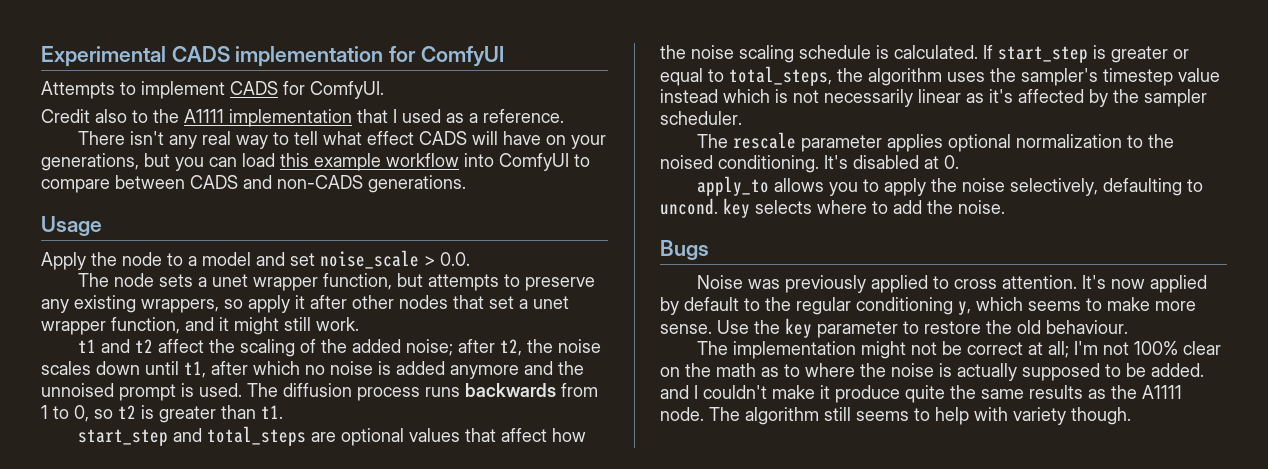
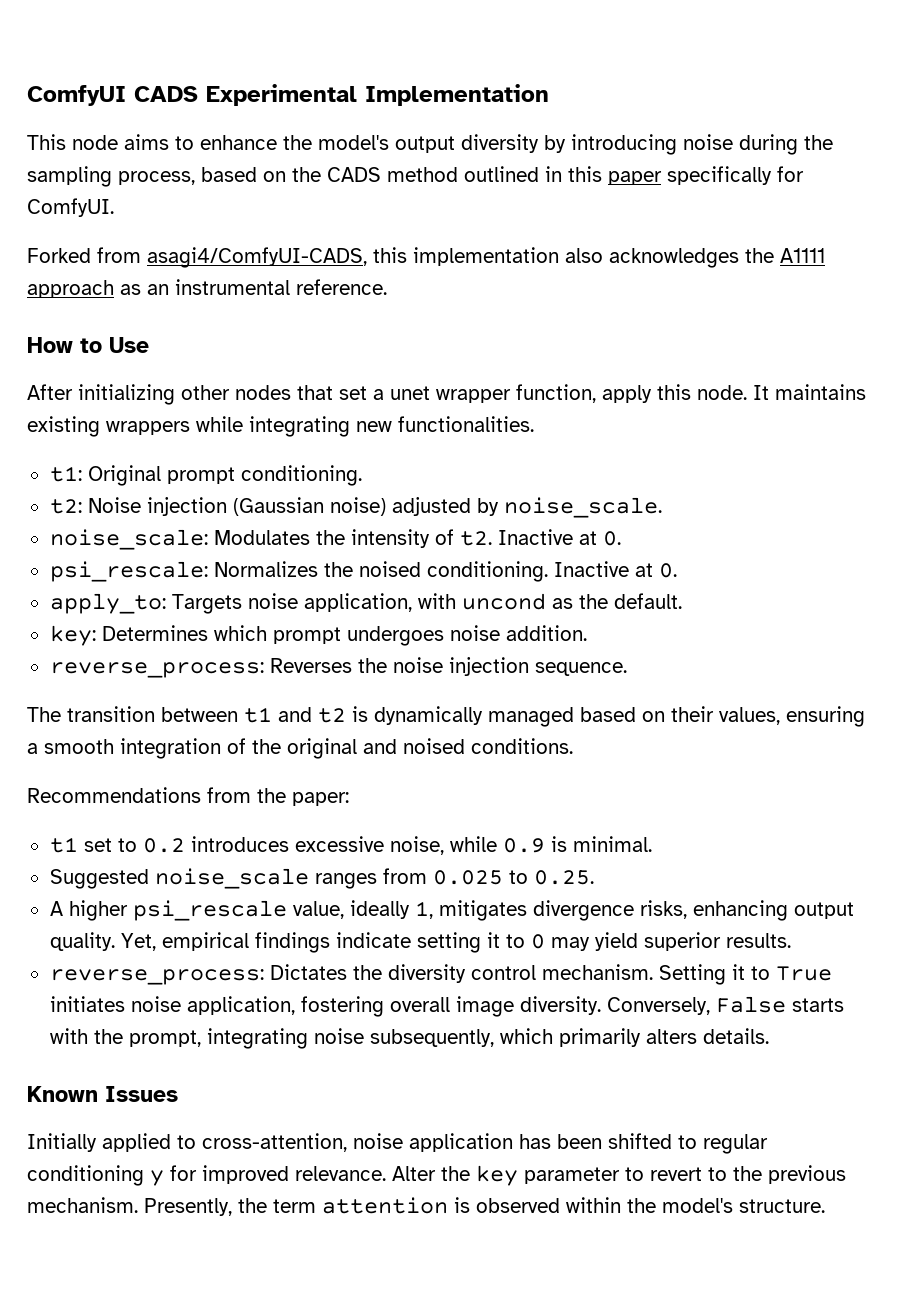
[41,46,504,67] [41,81,384,99] [41,109,564,127] [78,131,607,149] [41,153,590,171] [41,175,466,193] [41,216,102,236] [41,250,470,270] [78,273,596,291] [41,295,347,313] Experimental CADS implementation for ComfyUI // Attempts to implement CADS for ComfyUI. // Credit also to the A1111 implementation that I used as a reference. // There isn't any real way to tell what effect CADS will have on your generations, but you can load this example workflow into ComfyUI to compare between CADS and non-CADS generations. // Usage // Apply the node to a model and set noise_scale > 0.0. // The node sets a unet wrapper function, but attempts to preserve any existing wrappers, so apply it after -> [27,84,549,106] [27,134,833,155] [27,166,804,187] [27,198,114,217] [27,247,825,268] [27,279,387,298] [27,337,149,353] [27,384,175,405] ComfyUI CADS Experimental Implementation // This node aims to enhance the model's output diversity by introducing noise during the sampling process, based on the CADS method outlined in this paper specifically for ComfyUI. // Forked from asagi4/ComfyUI-CADS, this implementation also acknowledges the A1111 approach as an instrumental reference. // How to Use // After initializing
[185,317,359,335] [78,339,602,357] [41,361,584,379] [41,383,598,401] [41,405,283,423] [78,426,587,446] [660,45,1189,63] [660,66,1220,86] [660,89,1207,107] [660,111,742,125] [697,132,1175,152] [660,155,959,173] [697,176,1204,196] [660,198,1005,218] [660,240,709,260] [697,275,1208,293] [660,297,1196,315] [660,318,1128,338] [697,341,1222,359] [660,363,1204,381] [660,385,1182,403] [660,407,1131,425] and it might still work. // t1 and t2 affect the scaling of the added noise; after t2, the noise scales down until t1, after which no noise is added anymore and the unnoised prompt is used. The diffusion process runs backwards from 1 to 0, so t2 is greater than t1. // start_step and total_steps are optional values that affect how the noise scaling schedule is calculated. If start_step is greater or equal to total_steps, the algorithm uses the sampler's timestep value instead which is not necessarily linear as it's affected by the sampler scheduler. // The rescale parameter applies optional normalization to the noised conditioning. It's disabled at 0. // apply_to allows you to apply the noise selectively, defaulting to uncond. key selects where to add the noise. // Bugs // Noise was previously applied to cross attention. It's now applied by default to the regular conditioning y, which seems to make more sense. Use the key parameter to restore the old behaviour. // The implementation might not be correct at all; I'm not 100% clear on the math as to where the noise is actually supposed to be added. and I couldn't make it produce quite the same results as the A1111 node. The algorithm still seems to help with variety though. -> [602,384,866,403] [27,416,534,437] [49,465,362,486] [49,497,662,518] [49,529,621,550] [49,561,677,582] [49,593,682,614] [49,625,587,646] [49,657,627,678] [27,706,865,727] [27,738,573,759] [27,787,349,806] [49,836,652,855] [49,868,594,889] [49,900,854,921] [49,932,791,953] [49,964,832,985] [49,996,844,1017] [49,1028,769,1049] [27,1086,178,1102] [27,1133,768,1154] [27,1165,846,1186] [27,1197,825,1216] apply this node. It maintains existing wrappers while integrating new functionalities. // t1: Original prompt conditioning. // t2: Noise injection (Gaussian noise) adjusted by noise_scale. // noise_scale: Modulates the intensity of t2. Inactive at 0. // psi_rescale: Normalizes the noised conditioning. Inactive at 0. // apply_to: Targets noise application, with uncond as the default. // key: Determines which prompt undergoes noise addition. // reverse_process: Reverses the noise injection sequence. // The transition between t1 and t2 is dynamically managed based on their values, ensuring a smooth integration of the original and noised conditions. // Recommendations from the paper: // t1 set to 0.2 introduces excessive noise, while 0.9 is minimal. // Suggested noise_scale ranges from 0.025 to 0.25. // A higher psi_rescale value, ideally 1, mitigates divergence risks, enhancing output quality. Yet, empirical findings indicate setting it to 0 may yield superior results. // reverse_process: Dictates the diversity control mechanism. Setting it to True initiates noise application, fostering overall image diversity. Conversely, False starts with the prompt, integrating noise subsequently, which primarily alters details. // Known Issues // Initially applied to cross-attention, noise application has been shifted to regular conditioning y for improved relevance. Alter the key parameter to revert to the previous mechanism. Presently, the term attention is observed within the model's structure.

